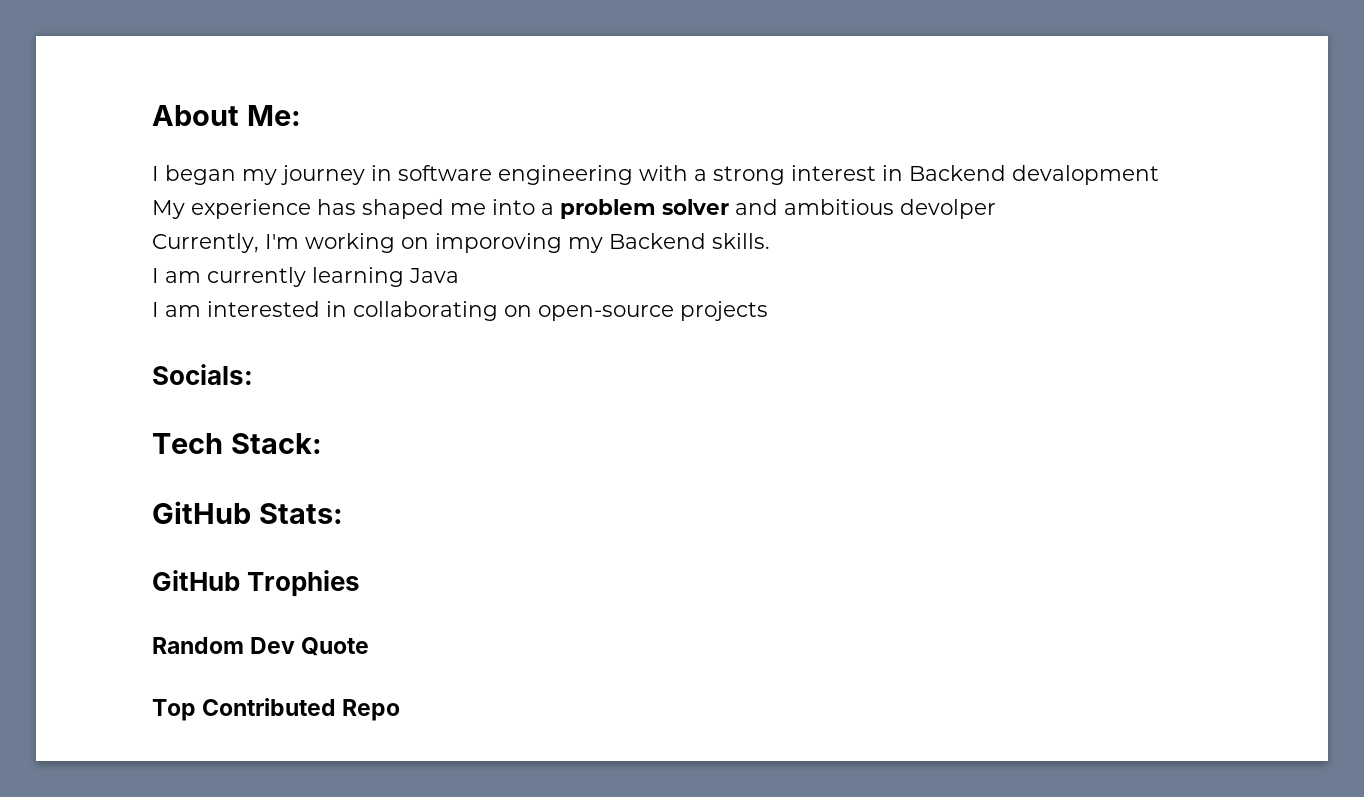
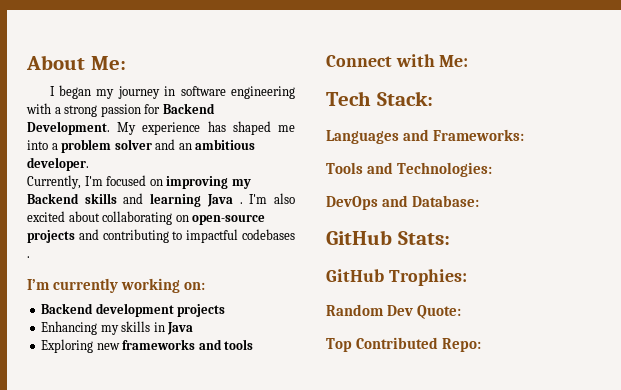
[791,165,1159,185] interest in Backend devalopment // -> [100,103,215,117] [27,121,110,135] passion for Backend Development.
[784,199,996,219] ambitious devolper -> [178,139,256,150] [27,157,89,171] an ambitious developer.
[305,233,770,253] [152,267,459,287] [152,301,768,321] [152,364,253,385] [152,433,322,454] working on imporoving my Backend skills. // I am currently learning Java // I am interested in collaborating on open-source projects // Socials: // Tech Stack: -> [106,175,251,189] [27,193,296,207] [27,211,266,225] [27,229,295,243] [27,256,30,258] [27,278,206,293] [41,303,226,317] [41,321,194,335] [41,339,254,353] [326,54,469,67] [326,91,433,106] [326,129,525,144] [326,162,493,177] [326,195,480,210] focused on improving my Backend skills and learning Java . I'm also excited about collaborating on open-source projects and contributing to impactful codebases . // I’m currently working on: // Backend development projects // Enhancing my skills in Java // Exploring new frameworks and tools // Connect with Me: // Tech Stack: // Languages and Frameworks: // Tools and Technologies: // DevOps and Database:
[247,570,361,597] Trophies -> [388,269,467,286] Trophies:
[301,637,370,656] Quote -> [417,305,462,319] Quote:
[342,699,401,721] Repo -> [442,338,482,352] Repo:

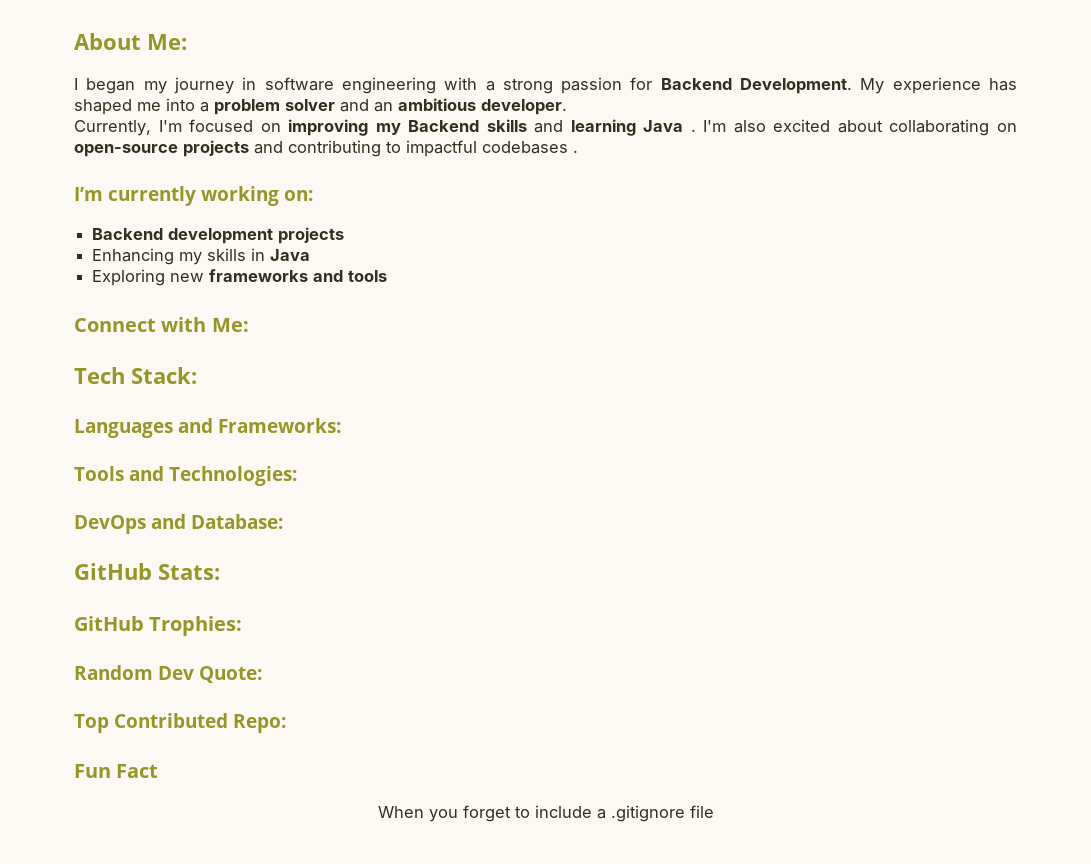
(482, 345) none -> [74,764,159,778] [377,805,714,822] // Fun Fact // When you forget to include a .gitignore file

